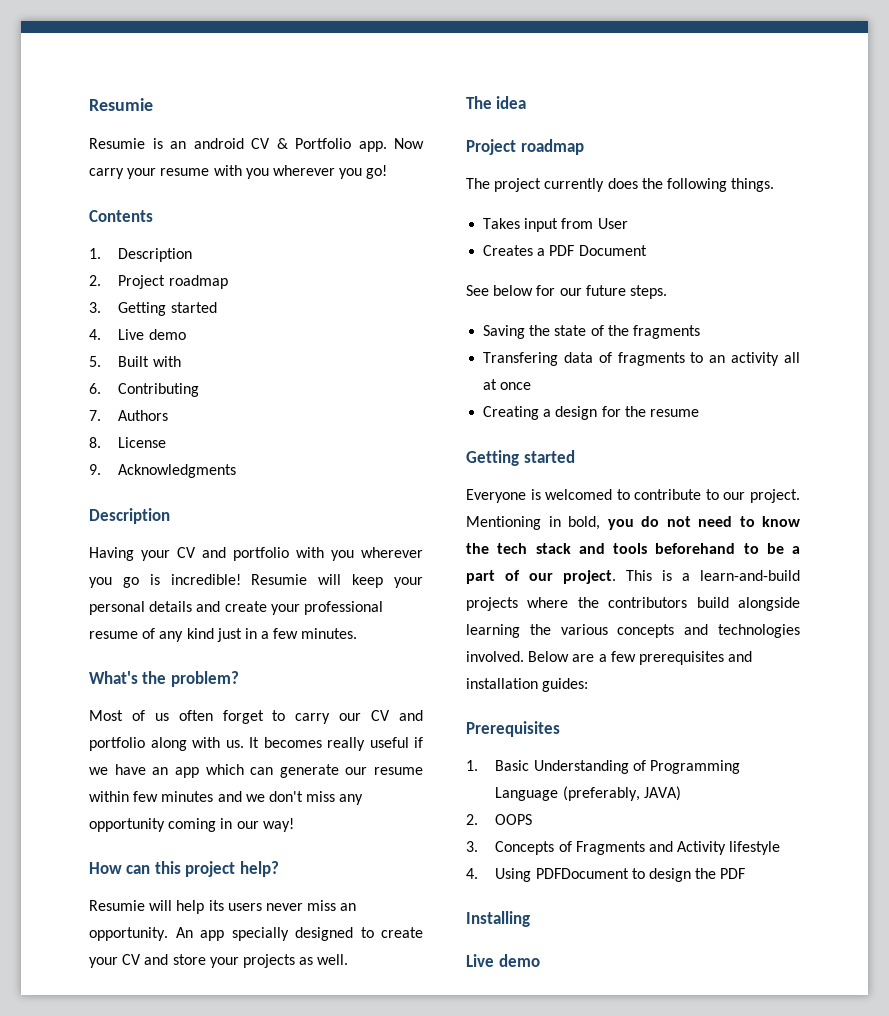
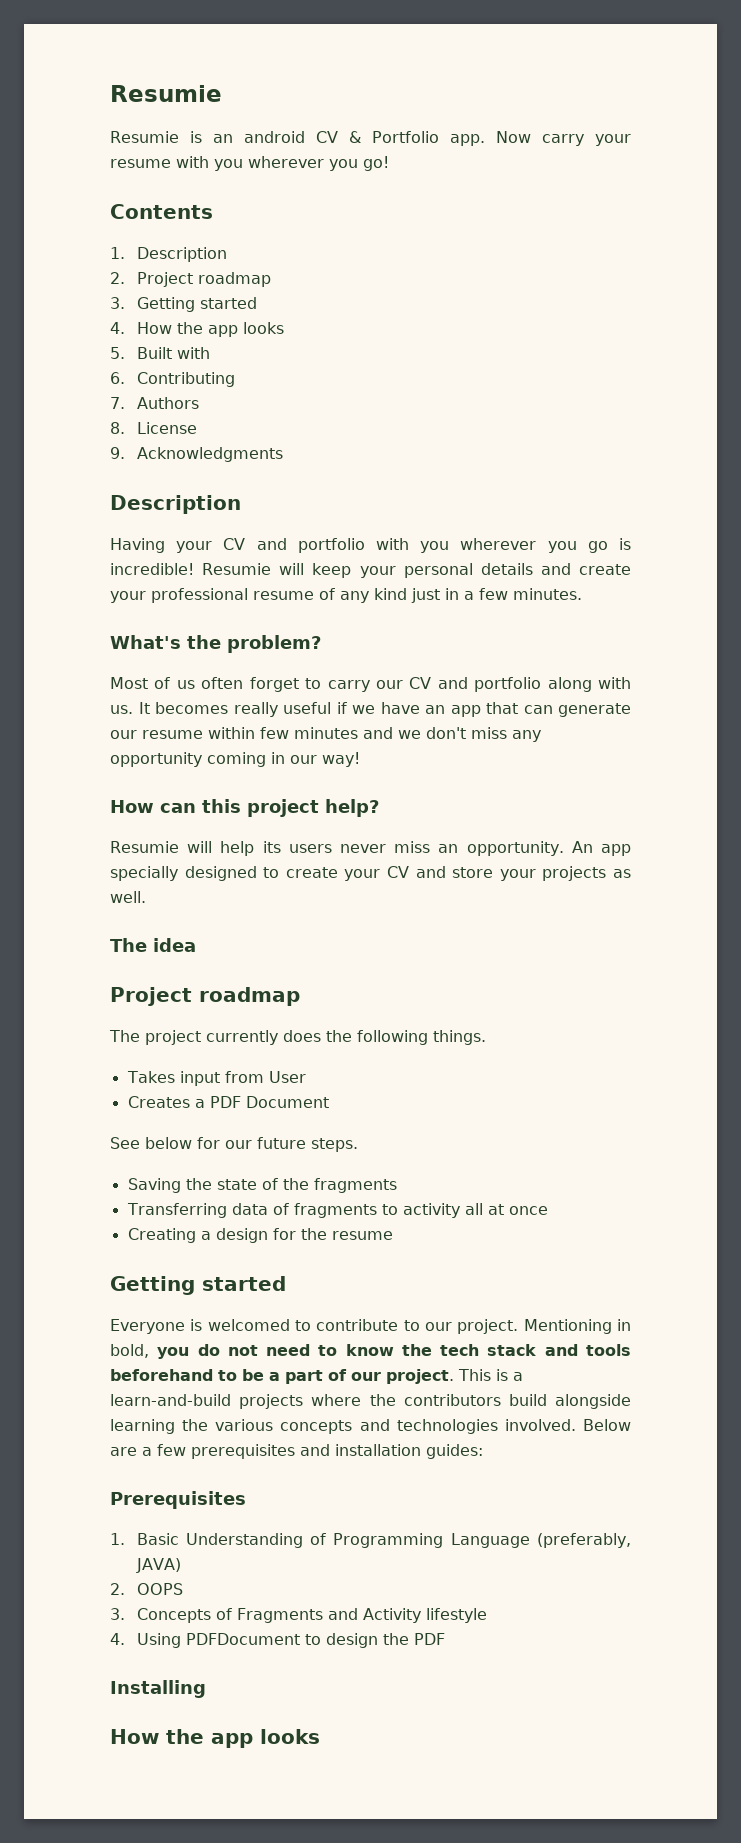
[118,329,186,340] Live demo -> [136,322,284,337] How the app looks
[205,764,244,775] which -> [486,702,518,714] that
[483,352,559,366] Transfering -> [126,1203,227,1218] Transferring
[709,355,726,363] an -> (398, 1209) none
[466,954,540,967] Live demo -> [110,1729,320,1748] How the app looks

